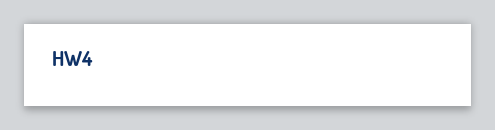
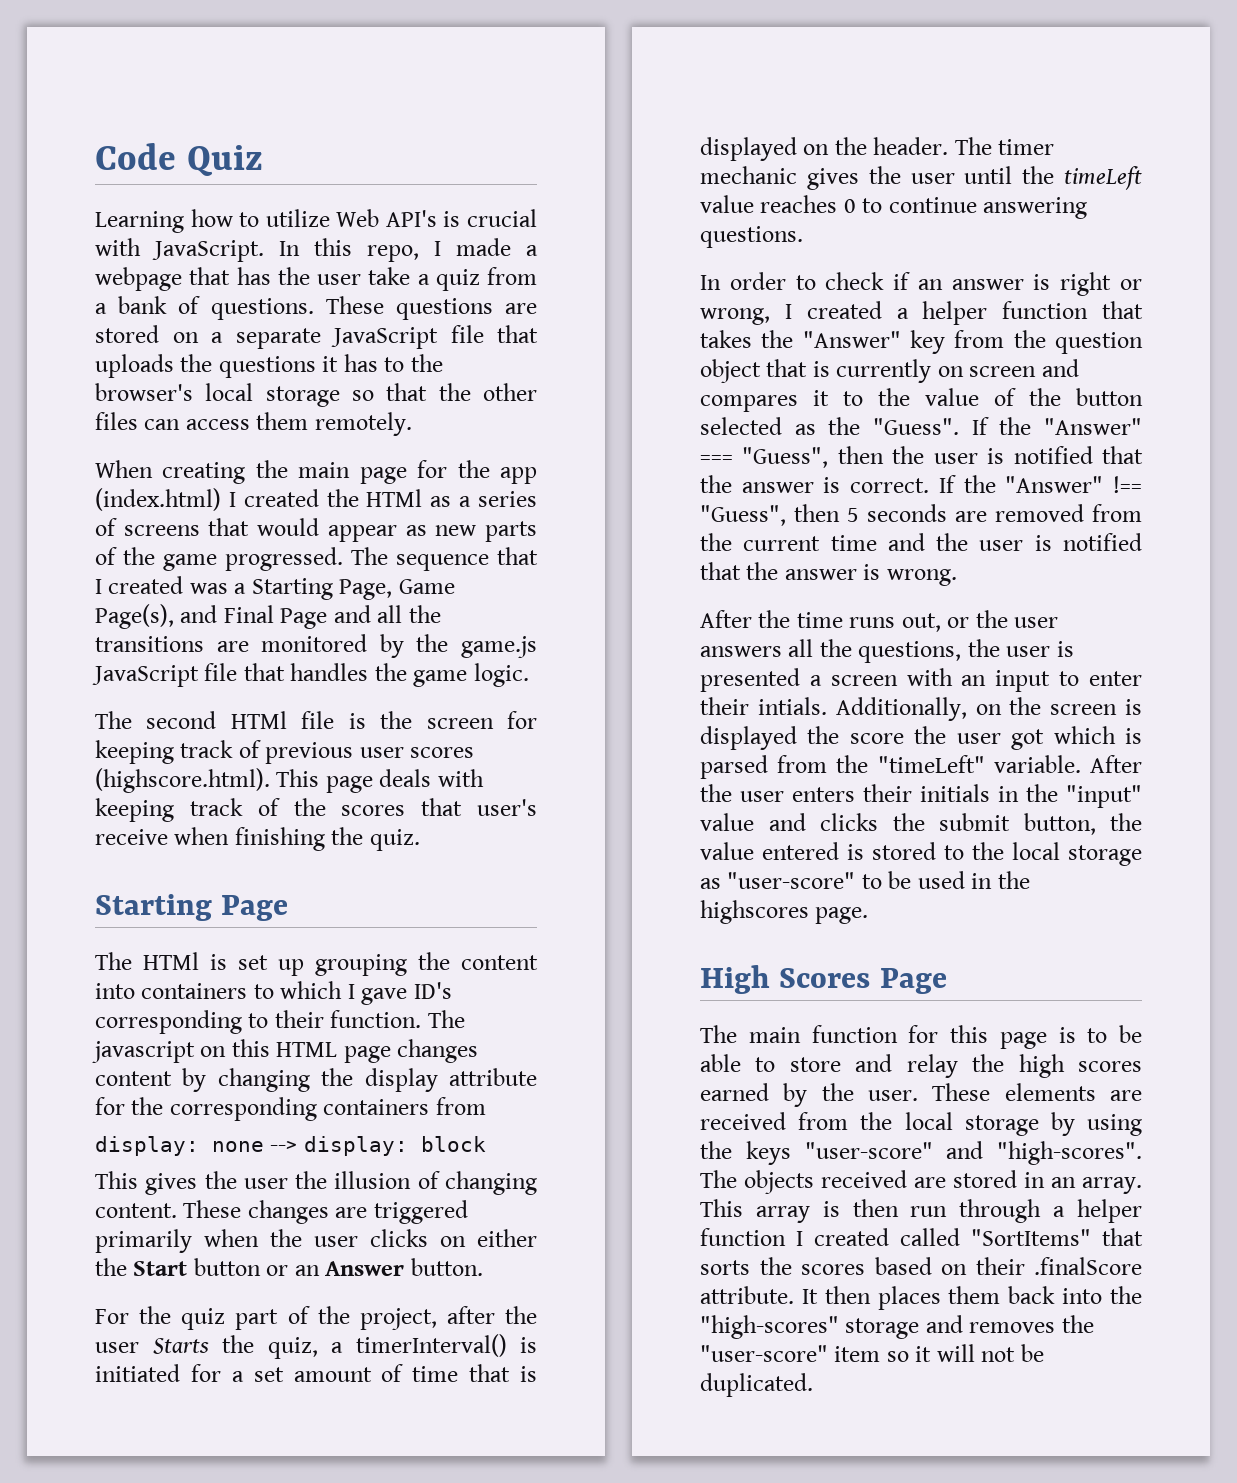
[52,51,93,66] HW4 -> [95,143,263,176] [95,209,537,233] [95,238,538,262] [95,267,537,291] [95,296,537,320] [95,325,538,349] [95,354,443,378] [95,383,537,407] [95,412,412,436] [95,460,537,484] [95,488,537,511] [95,518,537,542] [95,547,538,571] [95,576,455,600] [95,604,441,629] [95,634,537,658] [92,663,529,687] [95,711,537,729] [95,740,475,764] [95,768,484,793] [95,798,537,822] [95,827,420,851] [95,894,289,921] [95,952,538,976] [95,981,452,1005] [95,1010,465,1034] [92,1039,479,1063] [95,1068,537,1092] [95,1097,486,1121] [95,1136,486,1156] [95,1171,537,1195] [95,1200,468,1224] [95,1229,537,1253] [95,1258,483,1276] [95,1306,537,1330] [95,1334,537,1359] [95,1364,537,1382] [700,137,1055,161] [700,166,1142,190] [700,195,1088,219] [700,226,803,248] [700,272,1142,296] [700,301,1143,325] [700,330,1143,354] [700,359,1079,383] [700,388,1143,412] [700,417,1142,435] [700,446,1143,468] [700,475,1142,493] [700,504,1142,526] [700,533,1142,551] [700,562,957,586] [700,610,1059,632] [700,639,1074,663] [700,668,1142,692] [700,697,1142,721] [700,726,1142,750] [700,755,1142,779] [700,784,1142,808] [700,813,1142,835] [700,842,1142,866] [700,871,1030,889] [700,900,869,924] [700,965,947,994] [700,1025,1142,1049] [700,1054,1142,1078] [700,1083,1142,1107] [700,1112,1142,1136] [700,1141,1142,1165] [700,1170,1142,1194] [700,1199,1142,1223] [700,1228,1143,1246] [700,1257,1142,1275] [700,1286,1142,1310] [700,1315,1094,1339] [700,1344,1044,1362] [700,1373,813,1397] Code Quiz // Learning how to utilize Web API's is crucial with JavaScript. In this repo, I made a webpage that has the user take a quiz from a bank of questions. These questions are stored on a separate JavaScript file that uploads the questions it has to the browser's local storage so that the other files can access them remotely. // When creating the main page for the app (index.html) I created the HTMl as a series of screens that would appear as new parts of the game progressed. The sequence that I created was a Starting Page, Game Page(s), and Final Page and all the transitions are monitored by the game.js JavaScript file that handles the game logic. // The second HTMl file is the screen for keeping track of previous user scores (highscore.html). This page deals with keeping track of the scores that user's receive when finishing the quiz. // Starting Page // The HTMl is set up grouping the content into containers to which I gave ID's corresponding to their function. The javascript on this HTML page changes content by changing the display attribute for the corresponding containers from // display: none --> display: block // This gives the user the illusion of changing content. These changes are triggered primarily when the user clicks on either the Start button or an Answer button. // For the quiz part of the project, after the user Starts the quiz, a timerInterval() is initiated for a set amount of time that is displayed on the header. The timer mechanic gives the user until the timeLeft value reaches 0 to continue answering questions. // In order to check if an answer is right or wrong, I created a helper function that takes the "Answer" key from the question object that is currently on screen and compares it to the value of the button selected as the "Guess". If the "Answer" === "Guess", then the user is notified that the answer is correct. If the "Answer" !== "Guess", then 5 seconds are removed from the current time and the user is notified that the answer is wrong. // After the time runs out, or the user answers all the questions, the user is presented a screen with an input to enter their intials. Additionally, on the screen is displayed the score the user got which is parsed from the "timeLeft" variable. After the user enters their initials in the "input" value and clicks the submit button, the value entered is stored to the local storage as "user-score" to be used in the highscores page. // High Scores Page // The main function for this page is to be able to store and relay the high scores earned by the user. These elements are received from the local storage by using the keys "user-score" and "high-scores". The objects received are stored in an array. This array is then run through a helper function I created called "SortItems" that sorts the scores based on their .finalScore attribute. It then places them back into the "high-scores" storage and removes the "user-score" item so it will not be duplicated.

